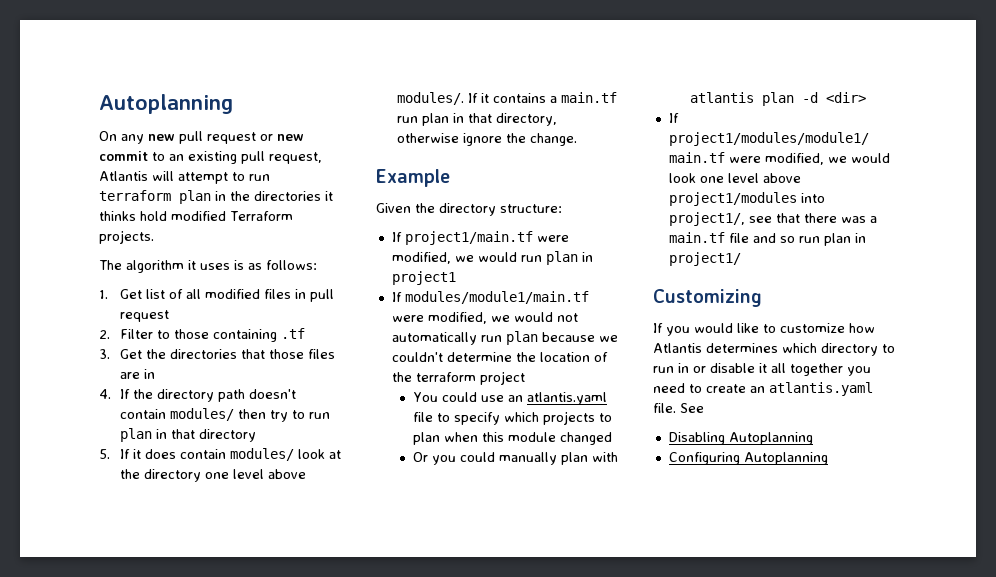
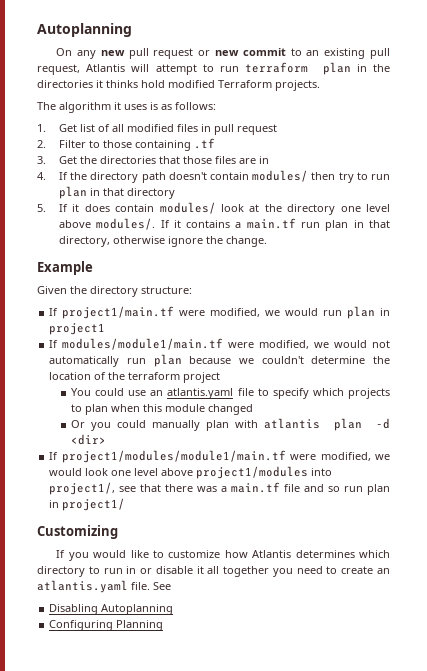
[743,452,828,465] Autoplanning -> [116,620,164,631] Planning

